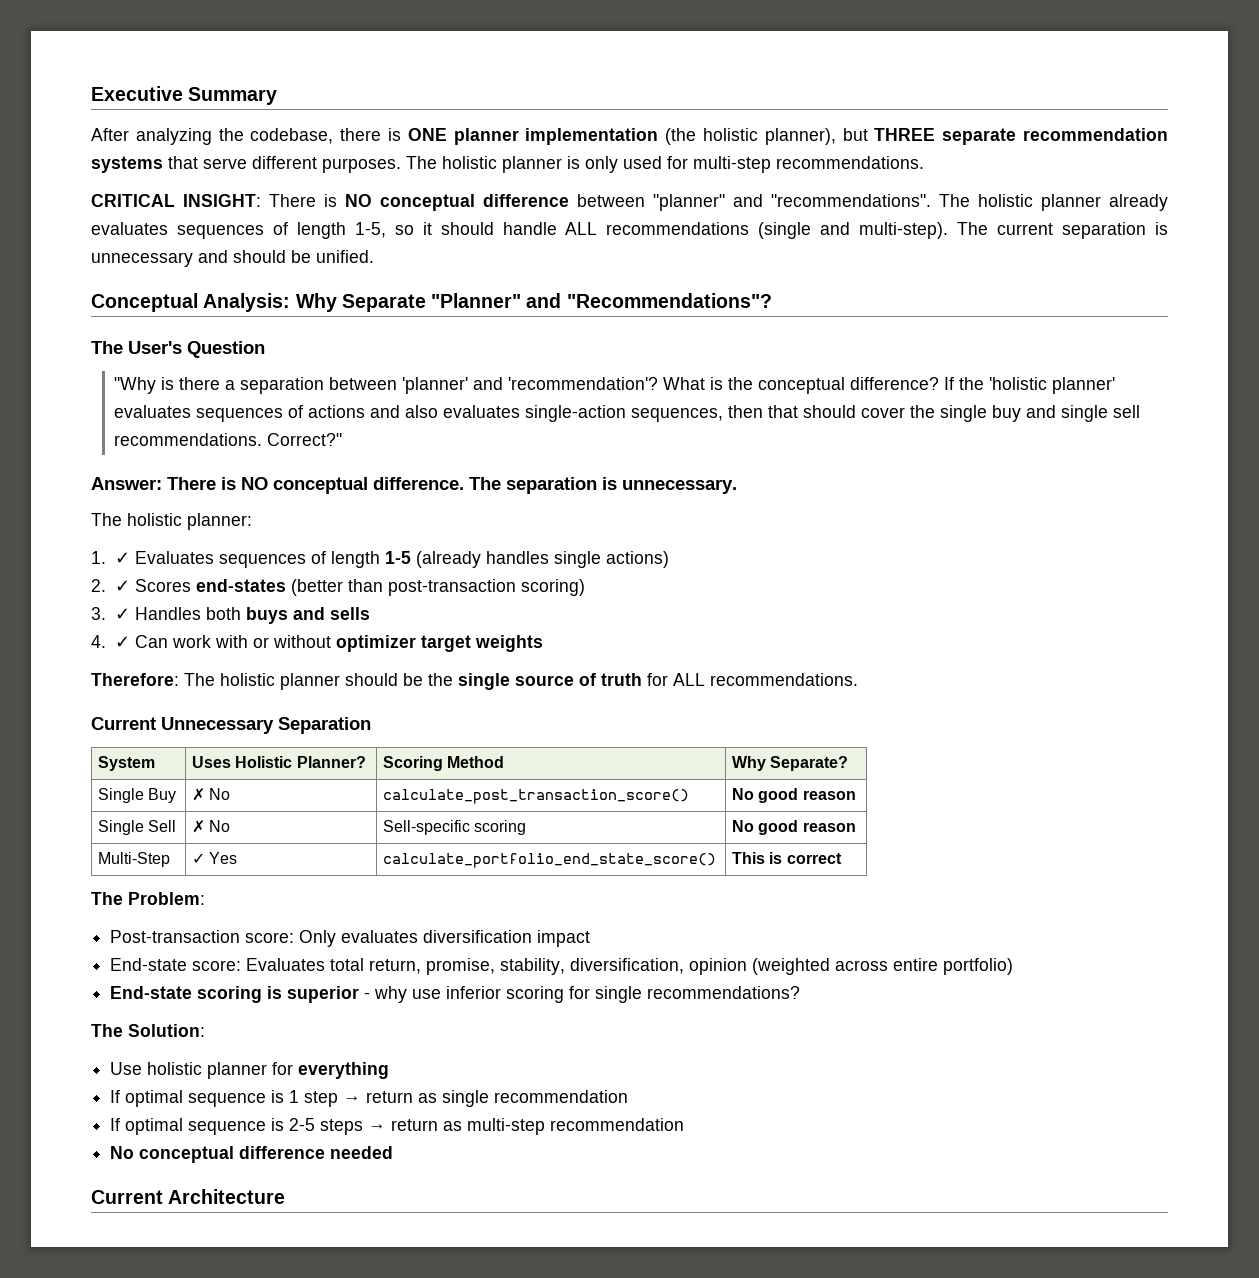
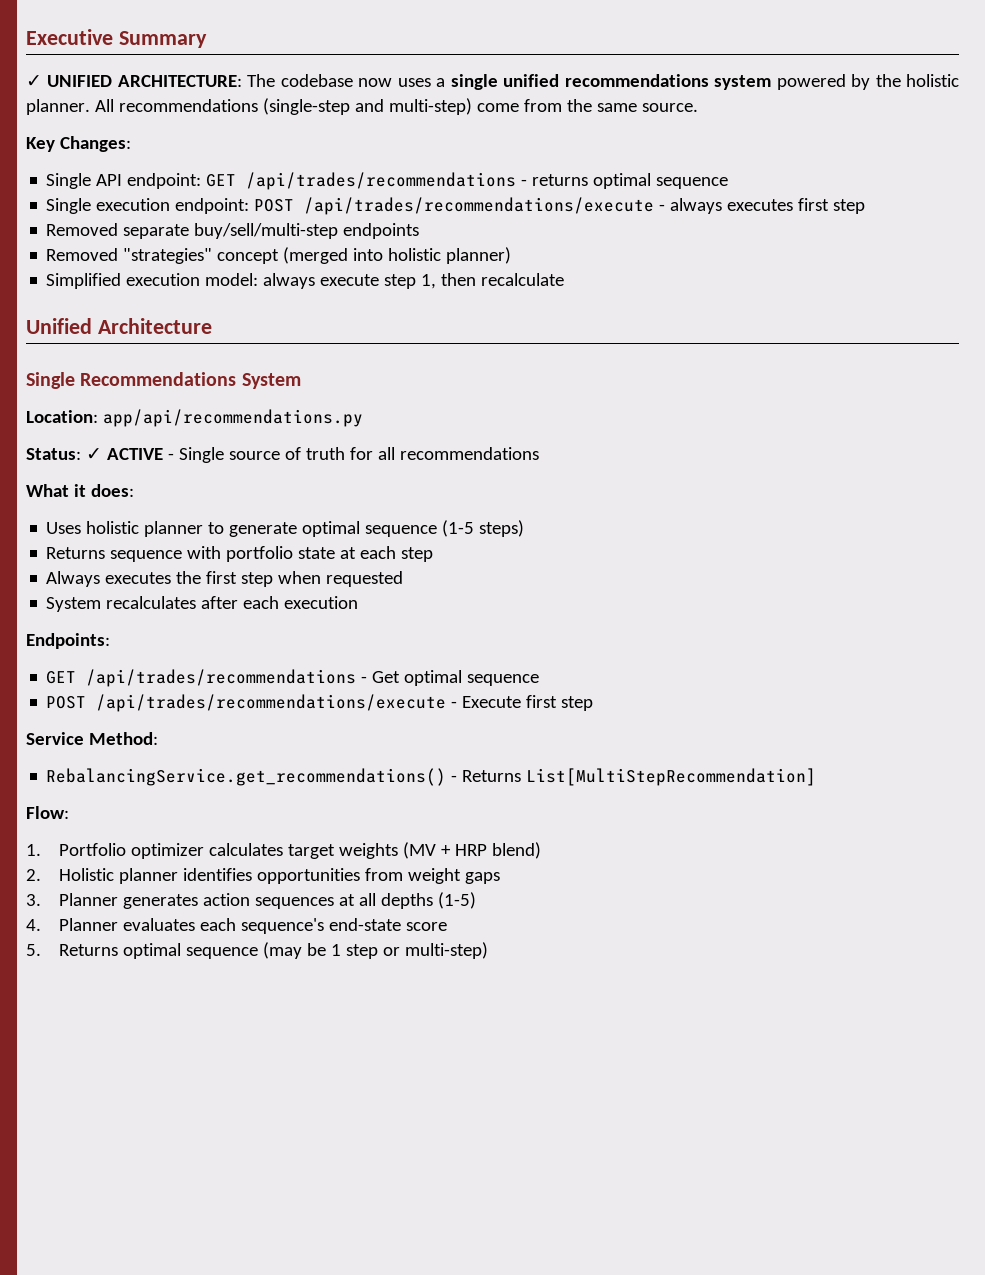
[91,128,1168,145] [91,156,924,173] [91,194,1168,211] [91,222,1169,239] [91,250,374,267] [91,293,772,312] [91,341,265,358] [114,377,1116,394] [114,405,1141,422] [114,433,343,446] [91,477,737,494] [91,513,252,530] [91,551,669,568] [91,579,585,596] [91,607,370,624] [91,635,543,652] [91,673,858,690] [91,717,371,734] [98,756,156,771] [192,756,366,768] [383,756,505,771] [732,756,849,771] [98,788,177,803] [192,788,231,801] [383,789,690,804] [732,788,856,803] [98,820,177,835] [192,820,231,833] [383,820,527,835] [732,820,856,835] [98,852,171,867] [192,852,238,864] [383,853,717,868] [732,852,842,864] [91,892,205,905] [110,930,591,947] [110,958,1014,975] [110,986,801,1003] [91,1024,205,1037] [110,1062,390,1079] [110,1090,629,1107] [110,1118,685,1135] [110,1146,394,1163] [91,1189,286,1204] After analyzing the codebase, there is ONE planner implementation (the holistic planner), but THREE separate recommendation systems that serve different purposes. The holistic planner is only used for multi-step recommendations. // CRITICAL INSIGHT: There is NO conceptual difference between "planner" and "recommendations". The holistic planner already evaluates sequences of length 1-5, so it should handle ALL recommendations (single and multi-step). The current separation is unnecessary and should be unified. // Conceptual Analysis: Why Separate "Planner" and "Recommendations"? // The User's Question // "Why is there a separation between 'planner' and 'recommendation'? What is the conceptual difference? If the 'holistic planner' evaluates sequences of actions and also evaluates single-action sequences, then that should cover the single buy and single sell recommendations. Correct?" // Answer: There is NO conceptual difference. The separation is unnecessary. // The holistic planner: // 1. ✓ Evaluates sequences of length 1-5 (already handles single actions) // 2. ✓ Scores end-states (better than post-transaction scoring) // 3. ✓ Handles both buys and sells // 4. ✓ Can work with or without optimizer target weights // Therefore: The holistic planner should be the single source of truth for ALL recommendations. // Current Unnecessary Separation // System | Uses Holistic Planner? | Scoring Method | Why Separate? // Single Buy | ✗ No | calculate_post_transaction_score() | No good reason // Single Sell | ✗ No | Sell-specific scoring | No good reason // Multi-Step | ✓ Yes | calculate_portfolio_end_state_score() | This is correct // The Problem: // Post-transaction score: Only evaluates diversification impact // End-state score: Evaluates total return, promise, stability, diversification, opinion (weighted across entire portfolio) // End-state scoring is superior - why use inferior scoring for single recommendations? // The Solution: // Use holistic planner for everything // If optimal sequence is 1 step → return as single recommendation // If optimal sequence is 2-5 steps → return as multi-step recommendation // No conceptual difference needed // Current Architecture -> [26,74,960,90] [26,98,698,115] [26,136,131,152] [46,172,729,190] [46,197,866,215] [46,223,420,239] [46,247,512,264] [46,273,565,289] [26,318,212,334] [26,372,301,389] [26,409,363,427] [26,447,539,463] [26,484,134,497] [46,520,525,537] [46,546,434,562] [46,571,404,587] [46,596,359,612] [26,633,110,649] [46,669,540,687] [46,694,594,712] [26,732,158,745] [46,768,817,786] [26,806,69,819] [26,842,541,859] [26,868,500,884] [26,892,476,909] [26,918,447,934] [26,942,488,959] ✓ UNIFIED ARCHITECTURE: The codebase now uses a single unified recommendations system powered by the holistic planner. All recommendations (single-step and multi-step) come from the same source. // Key Changes: // Single API endpoint: GET /api/trades/recommendations - returns optimal sequence // Single execution endpoint: POST /api/trades/recommendations/execute - always executes first step // Removed separate buy/sell/multi-step endpoints // Removed "strategies" concept (merged into holistic planner) // Simplified execution model: always execute step 1, then recalculate // Unified Architecture // Single Recommendations System // Location: app/api/recommendations.py // Status: ✓ ACTIVE - Single source of truth for all recommendations // What it does: // Uses holistic planner to generate optimal sequence (1-5 steps) // Returns sequence with portfolio state at each step // Always executes the first step when requested // System recalculates after each execution // Endpoints: // GET /api/trades/recommendations - Get optimal sequence // POST /api/trades/recommendations/execute - Execute first step // Service Method: // RebalancingService.get_recommendations() - Returns List[MultiStepRecommendation] // Flow: // 1. Portfolio optimizer calculates target weights (MV + HRP blend) // 2. Holistic planner identifies opportunities from weight gaps // 3. Planner generates action sequences at all depths (1-5) // 4. Planner evaluates each sequence's end-state score // 5. Returns optimal sequence (may be 1 step or multi-step)

